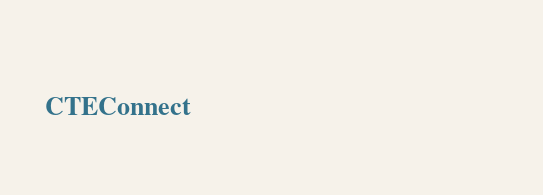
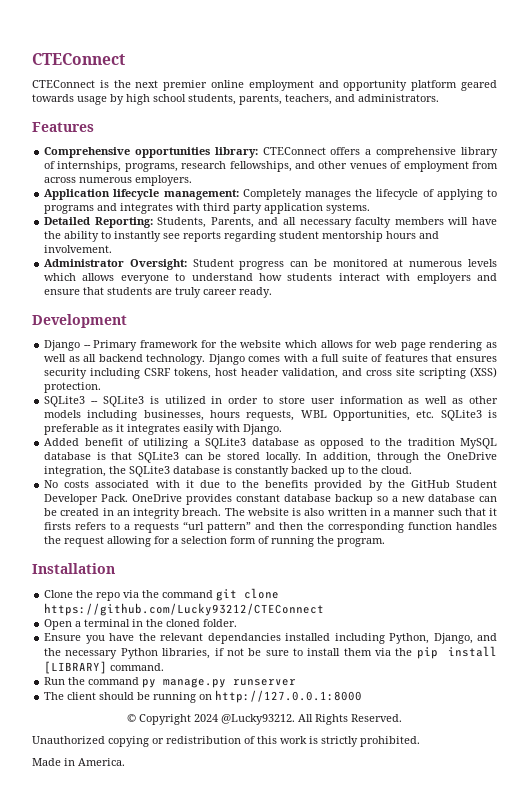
[45,97,191,115] CTEConnect -> [32,53,125,65] [32,80,498,91] [32,94,439,105] [32,122,94,132] [44,147,498,158] [44,161,498,172] [44,175,193,186] [44,189,497,200] [44,203,371,214] [44,217,497,228] [44,231,440,242] [44,245,113,253] [44,259,497,270] [44,273,497,284] [44,287,273,298] [32,314,127,328] [44,340,497,351] [44,354,497,365] [44,367,498,379] [44,382,102,393] [44,396,499,407] [44,410,497,421] [44,424,283,435] [44,438,497,449] [44,452,497,463] [44,466,413,477] [44,480,497,491] [44,494,498,505] [44,508,497,519] [44,521,498,533] [44,536,386,547] [32,563,115,574] [44,588,280,601] [44,603,325,616] [44,619,238,630] [44,633,498,644] [44,646,497,659] [44,661,165,674] [44,677,297,688] [44,690,363,703] [127,714,402,725] [32,736,420,747] [32,758,125,766] CTEConnect // CTEConnect is the next premier online employment and opportunity platform geared towards usage by high school students, parents, teachers, and administrators. // Features // Comprehensive opportunities library: CTEConnect offers a comprehensive library of internships, programs, research fellowships, and other venues of employment from across numerous employers. // Application lifecycle management: Completely manages the lifecycle of applying to programs and integrates with third party application systems. // Detailed Reporting: Students, Parents, and all necessary faculty members will have the ability to instantly see reports regarding student mentorship hours and involvement. // Administrator Oversight: Student progress can be monitored at numerous levels which allows everyone to understand how students interact with employers and ensure that students are truly career ready. // Development // Django -- Primary framework for the website which allows for web page rendering as well as all backend technology. Django comes with a full suite of features that ensures security including CSRF tokens, host header validation, and cross site scripting (XSS) protection. // SQLite3 -- SQLite3 is utilized in order to store user information as well as other models including businesses, hours requests, WBL Opportunities, etc. SQLite3 is preferable as it integrates easily with Django. // Added benefit of utilizing a SQLite3 database as opposed to the tradition MySQL database is that SQLite3 can be stored locally. In addition, through the OneDrive integration, the SQLite3 database is constantly backed up to the cloud. // No costs associated with it due to the benefits provided by the GitHub Student Developer Pack. OneDrive provides constant database backup so a new database can be created in an integrity breach. The website is also written in a manner such that it firsts refers to a requests “url pattern” and then the corresponding function handles the request allowing for a selection form of running the program. // Installation // Clone the repo via the command git clone https://github.com/Lucky93212/CTEConnect // Open a terminal in the cloned folder. // Ensure you have the relevant dependancies installed including Python, Django, and the necessary Python libraries, if not be sure to install them via the pip install [LIBRARY] command. // Run the command py manage.py runserver // The client should be running on http://127.0.0.1:8000 // © Copyright 2024 @Lucky93212. All Rights Reserved. // Unauthorized copying or redistribution of this work is strictly prohibited. // Made in America.

